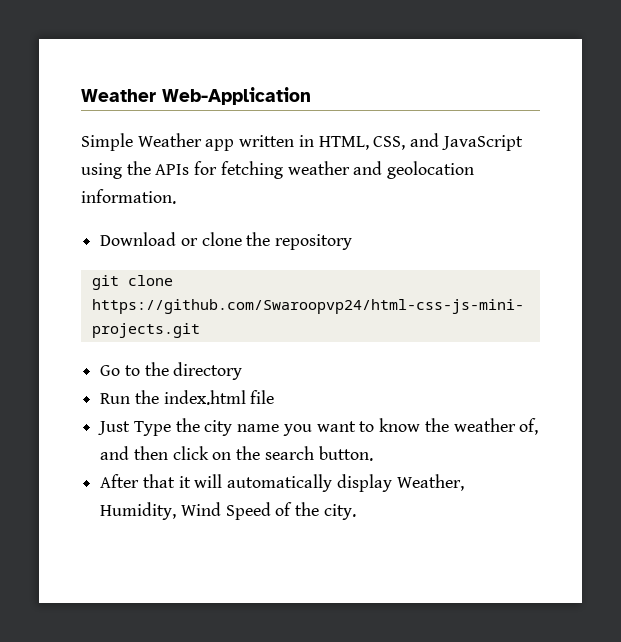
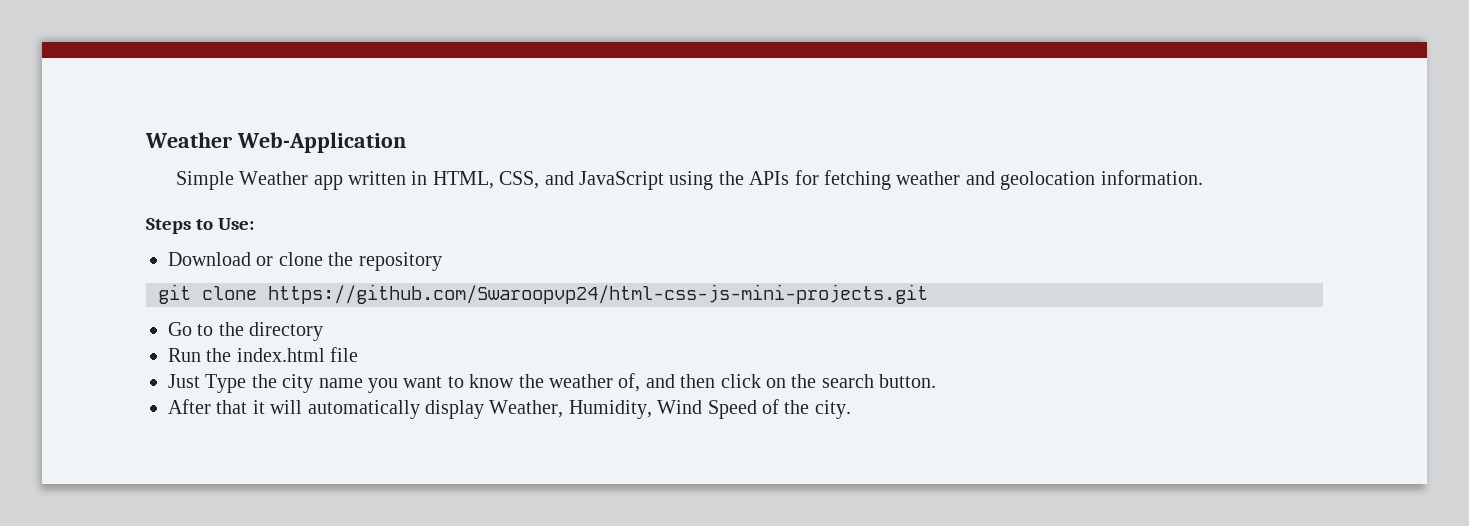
(176, 196) none -> [146,218,255,234] // Steps to Use:

